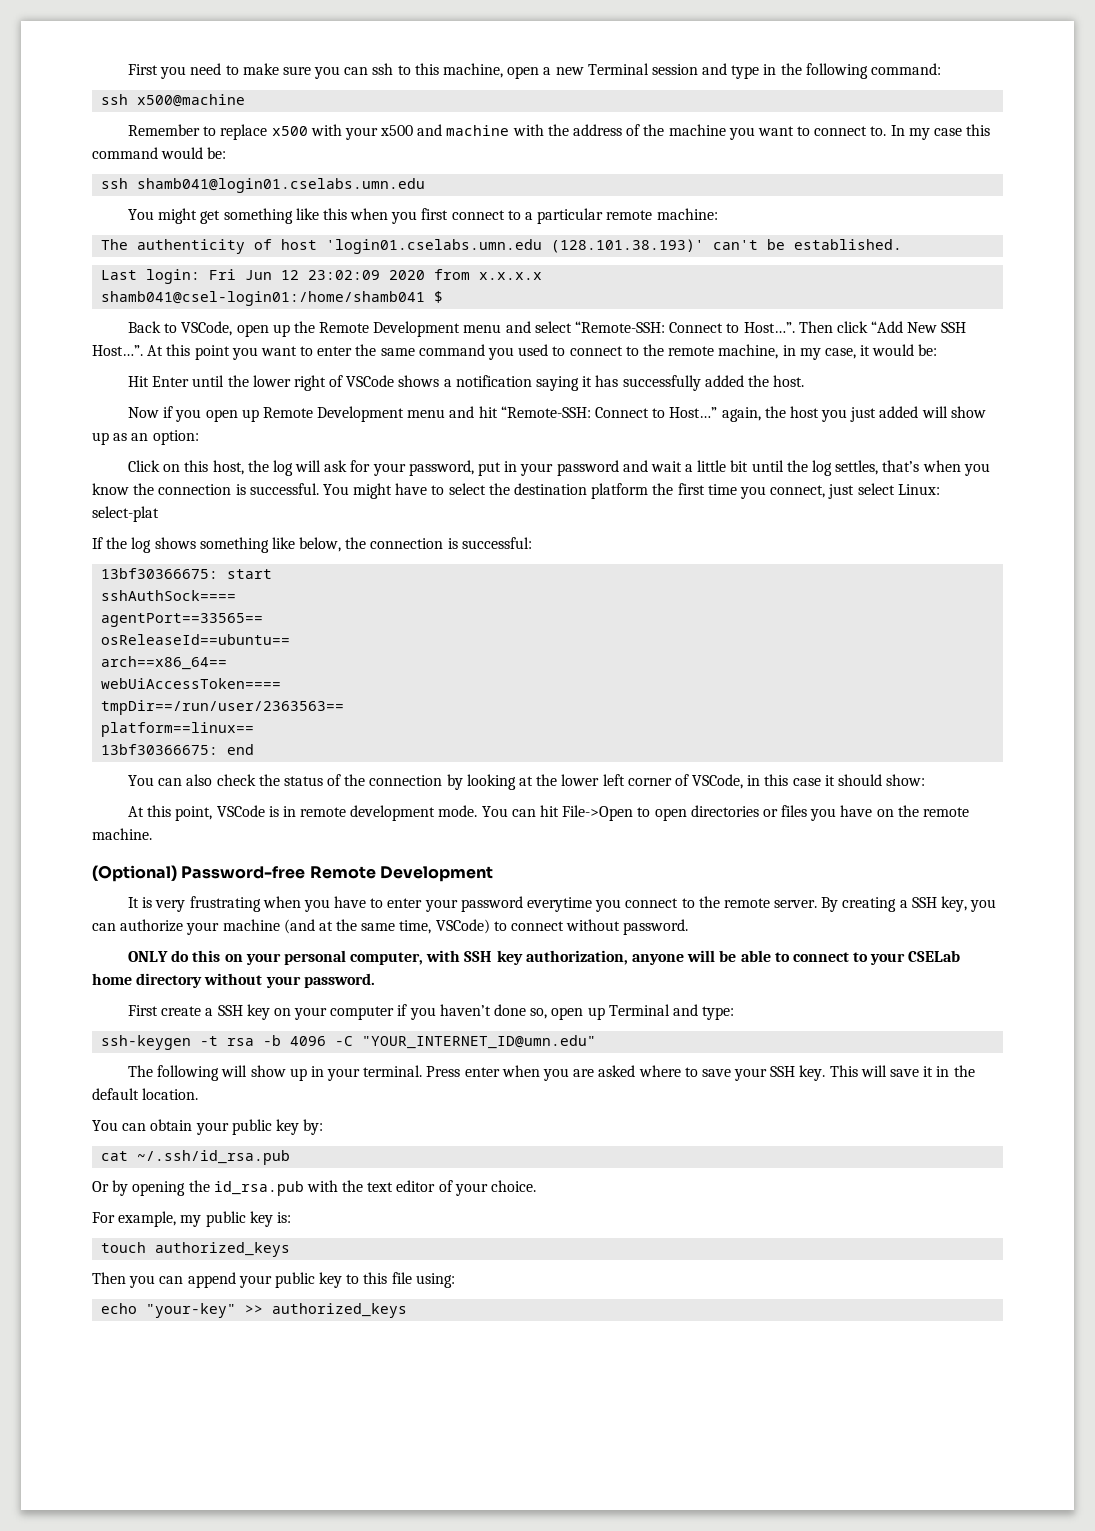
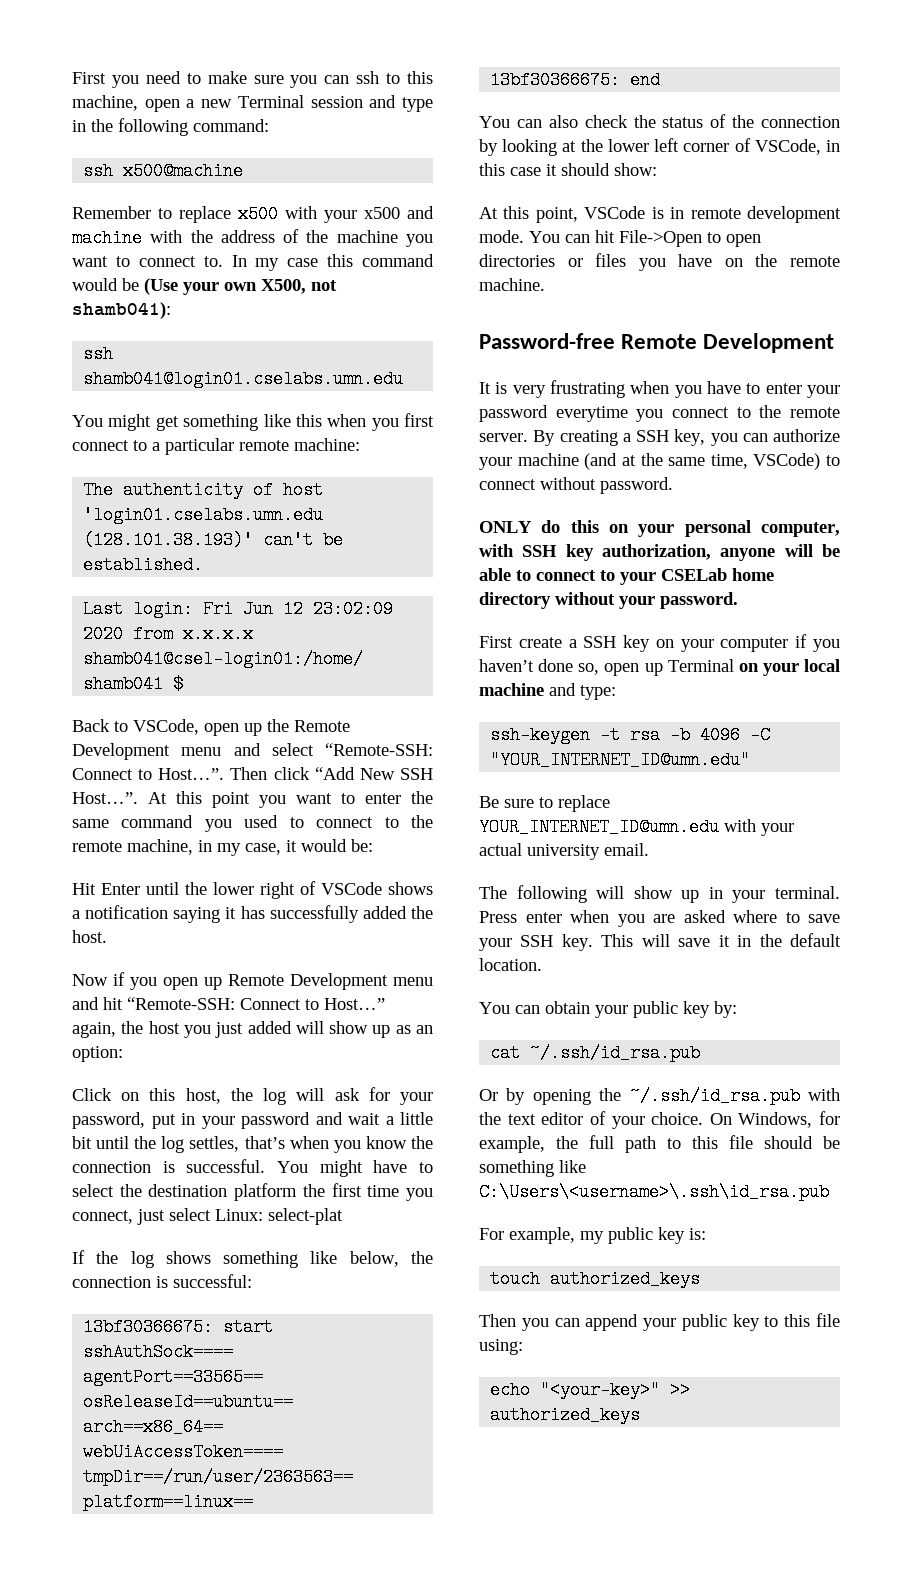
[207,147,227,159] be: -> [122,278,337,295] [72,302,171,319] be (Use your own X500, not shamb041):
[92,865,177,882] (Optional) -> (545, 284) none
(670, 1010) none -> [738,659,840,676] [479,683,544,696] on your local machine
(597, 1042) none -> [479,795,610,812] [479,818,794,836] [479,843,649,860] // Be sure to replace YOUR_INTERNET_ID@umn.edu with your actual university email.
[213,1181,304,1196] id_rsa.pub -> [629,1087,800,1105] ~/.ssh/id_rsa.pub
(537, 1186) none -> [709,1111,840,1128] [479,1135,840,1153] [479,1160,586,1177] [479,1183,829,1201] On Windows, for example, the full path to this file should be something like C:\Users\<username>\.ssh\id_rsa.pub
[146,1303,237,1318] "your-key" -> [540,1381,661,1399] "<your-key>"

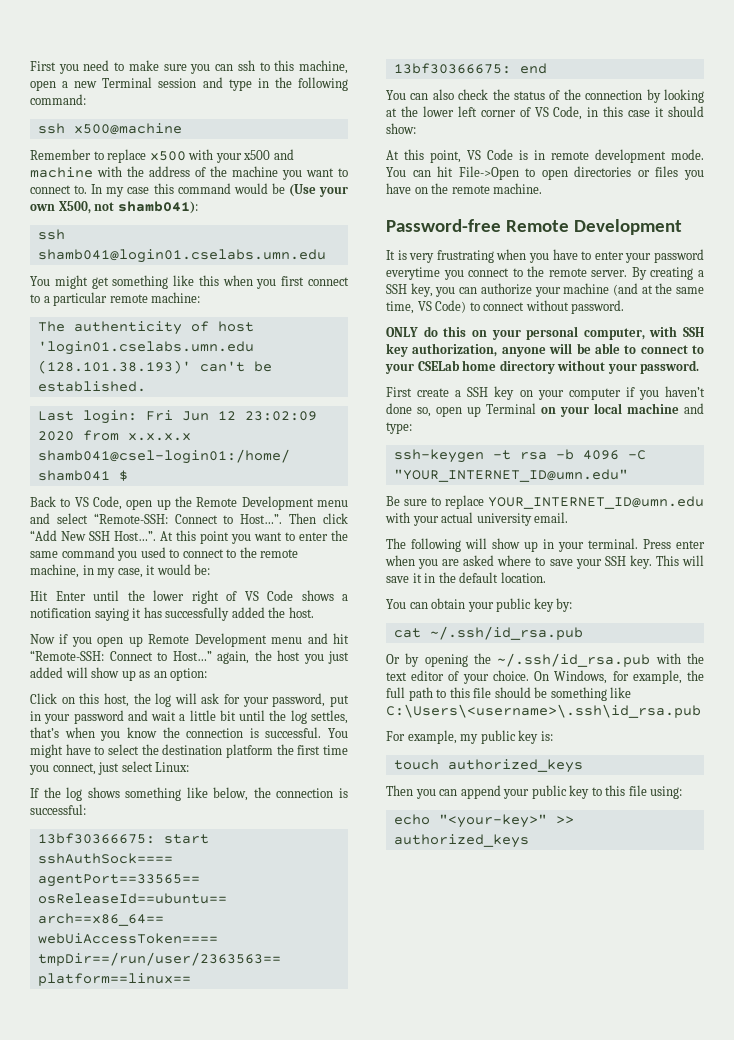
[133,719,199,735] VSCode, -> [74,496,122,510] VS Code,
[321,882,382,895] VSCode -> [244,590,293,601] VS Code
[268,1208,343,1225] select-plat -> (190, 767) none
[754,139,821,155] VSCode, -> [534,106,583,120] VS Code,
[584,206,646,219] VSCode -> [467,149,513,160] VS Code
[753,453,821,470] VSCode) -> [417,300,467,313] VS Code)

